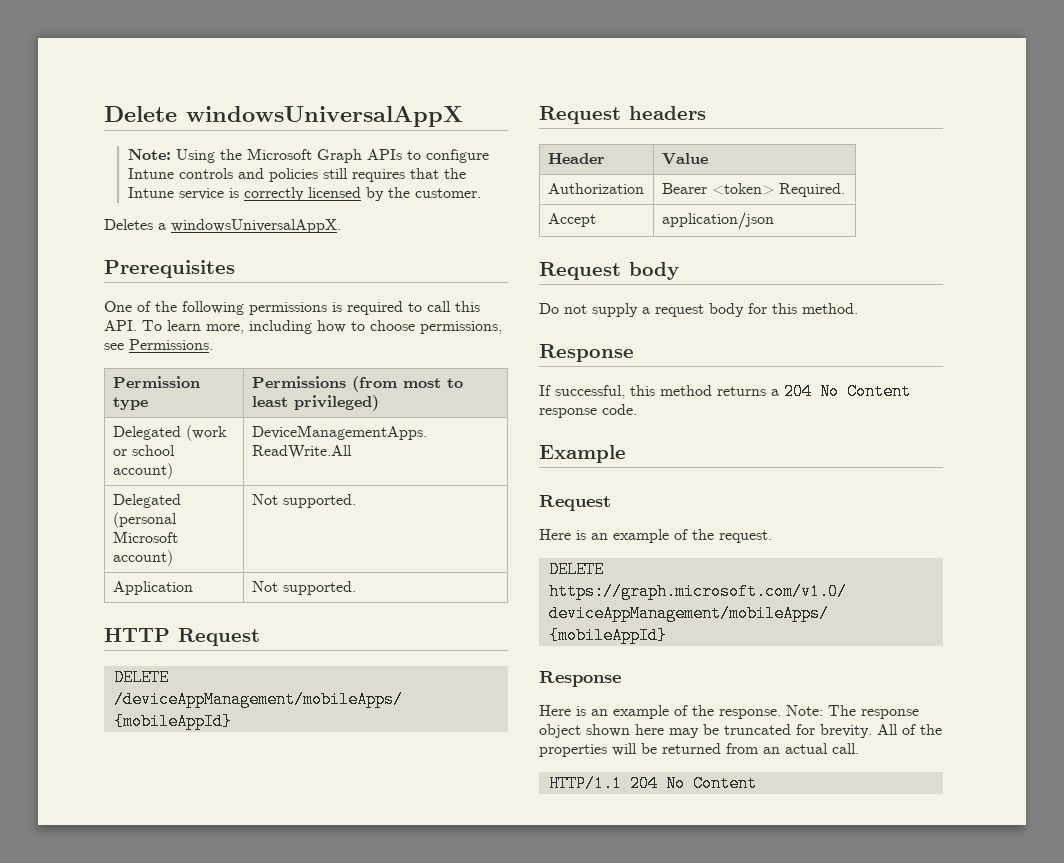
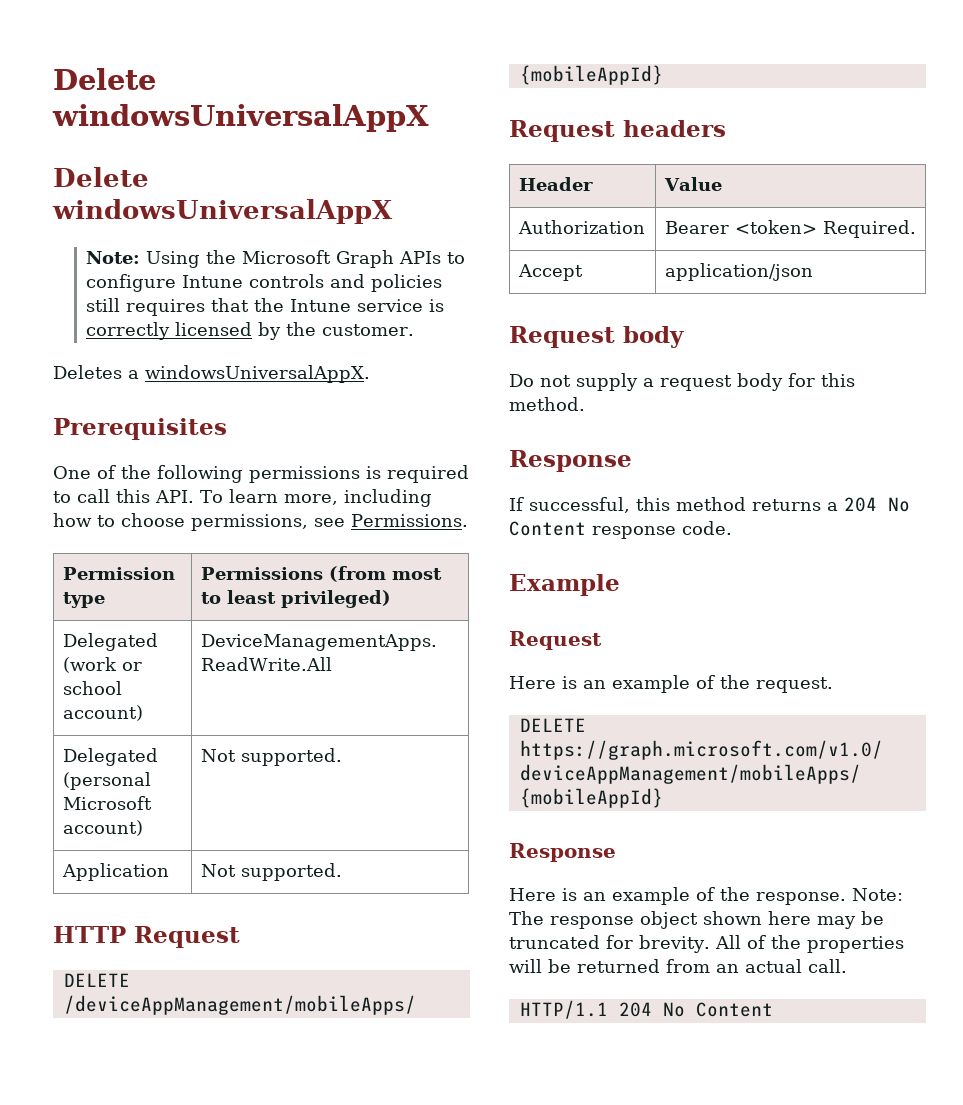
[104,106,463,127] Delete windowsUniversalAppX -> [53,68,156,90] [52,104,429,132] [53,167,149,187] [52,199,393,224] Delete windowsUniversalAppX // Delete windowsUniversalAppX

